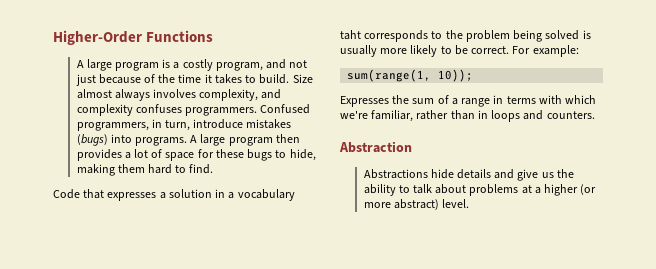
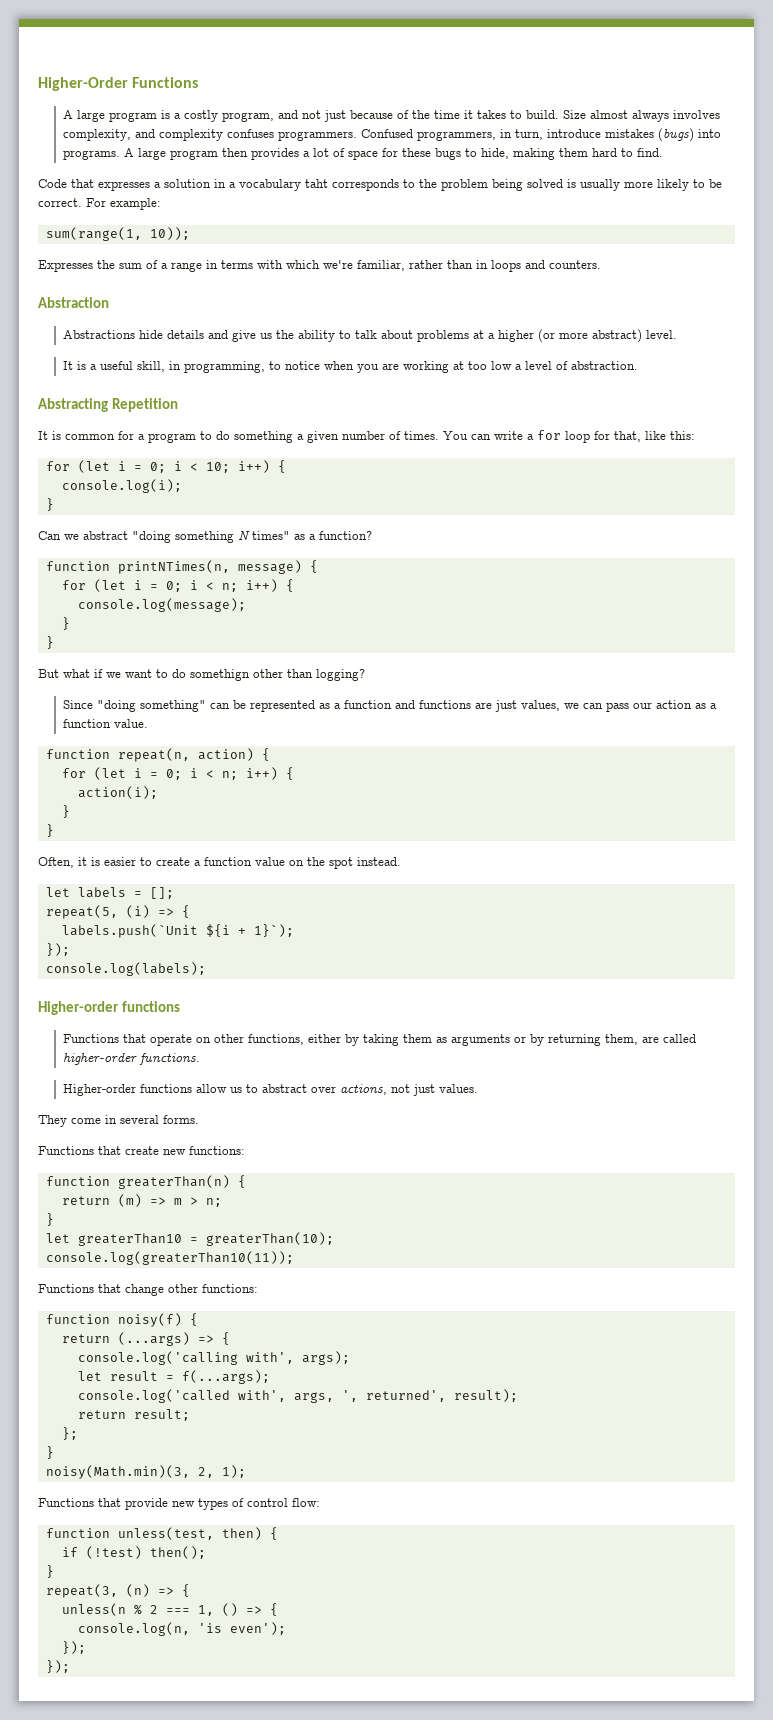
(469, 203) none -> [62,361,638,373] [38,398,178,412] [38,430,695,443] [45,460,286,473] [61,479,182,493] [45,498,54,511] [38,530,372,543] [45,560,318,574] [61,579,294,592] [77,598,246,612] [61,617,70,630] [45,636,54,649] [38,669,365,681] [62,700,717,712] [62,719,148,728] [45,748,270,762] [61,767,294,780] [77,786,158,799] [61,805,70,818] [45,824,54,837] [38,857,401,869] [45,887,174,899] [45,905,190,919] [61,924,294,938] [45,943,70,956] [45,962,206,976] [38,1001,180,1015] [62,1034,696,1046] [62,1053,200,1065] [62,1084,478,1096] [38,1115,199,1127] [38,1146,245,1155] [45,1175,246,1189] [61,1194,222,1207] [45,1213,54,1226] [45,1232,334,1246] [45,1251,294,1265] [38,1284,258,1296] [45,1313,198,1327] [61,1332,230,1346] [77,1351,350,1365] [77,1370,270,1384] [77,1389,518,1403] [77,1409,190,1421] [61,1427,78,1440] [45,1446,54,1459] [45,1465,246,1479] [38,1498,320,1510] [45,1527,278,1540] [61,1546,206,1559] [45,1565,54,1578] [45,1584,190,1598] [61,1603,278,1616] [77,1622,286,1636] [61,1641,86,1654] [45,1660,70,1673] // It is a useful skill, in programming, to notice when you are working at too low a level of abstraction. // Abstracting Repetition // It is common for a program to do something a given number of times. You can write a for loop for that, like this: // for (let i = 0; i < 10; i++) { // console.log(i); // } // Can we abstract "doing something N times" as a function? // function printNTimes(n, message) { // for (let i = 0; i < n; i++) { // console.log(message); // } // } // But what if we want to do somethign other than logging? // Since "doing something" can be represented as a function and functions are just values, we can pass our action as a function value. // function repeat(n, action) { // for (let i = 0; i < n; i++) { // action(i); // } // } // Often, it is easier to create a function value on the spot instead. // let labels = []; // repeat(5, (i) => { // labels.push(`Unit ${i + 1}`); // }); // console.log(labels); // Higher-order functions // Functions that operate on other functions, either by taking them as arguments or by returning them, are called higher-order functions. // Higher-order functions allow us to abstract over actions, not just values. // They come in several forms. // Functions that create new functions: // function greaterThan(n) { // return (m) => m > n; // } // let greaterThan10 = greaterThan(10); // console.log(greaterThan10(11)); // Functions that change other functions: // function noisy(f) { // return (...args) => { // console.log('calling with', args); // let result = f(...args); // console.log('called with', args, ', returned', result); // return result; // }; // } // noisy(Math.min)(3, 2, 1); // Functions that provide new types of control flow: // function unless(test, then) { // if (!test) then(); // } // repeat(3, (n) => { // unless(n % 2 === 1, () => { // console.log(n, 'is even'); // }); // });

